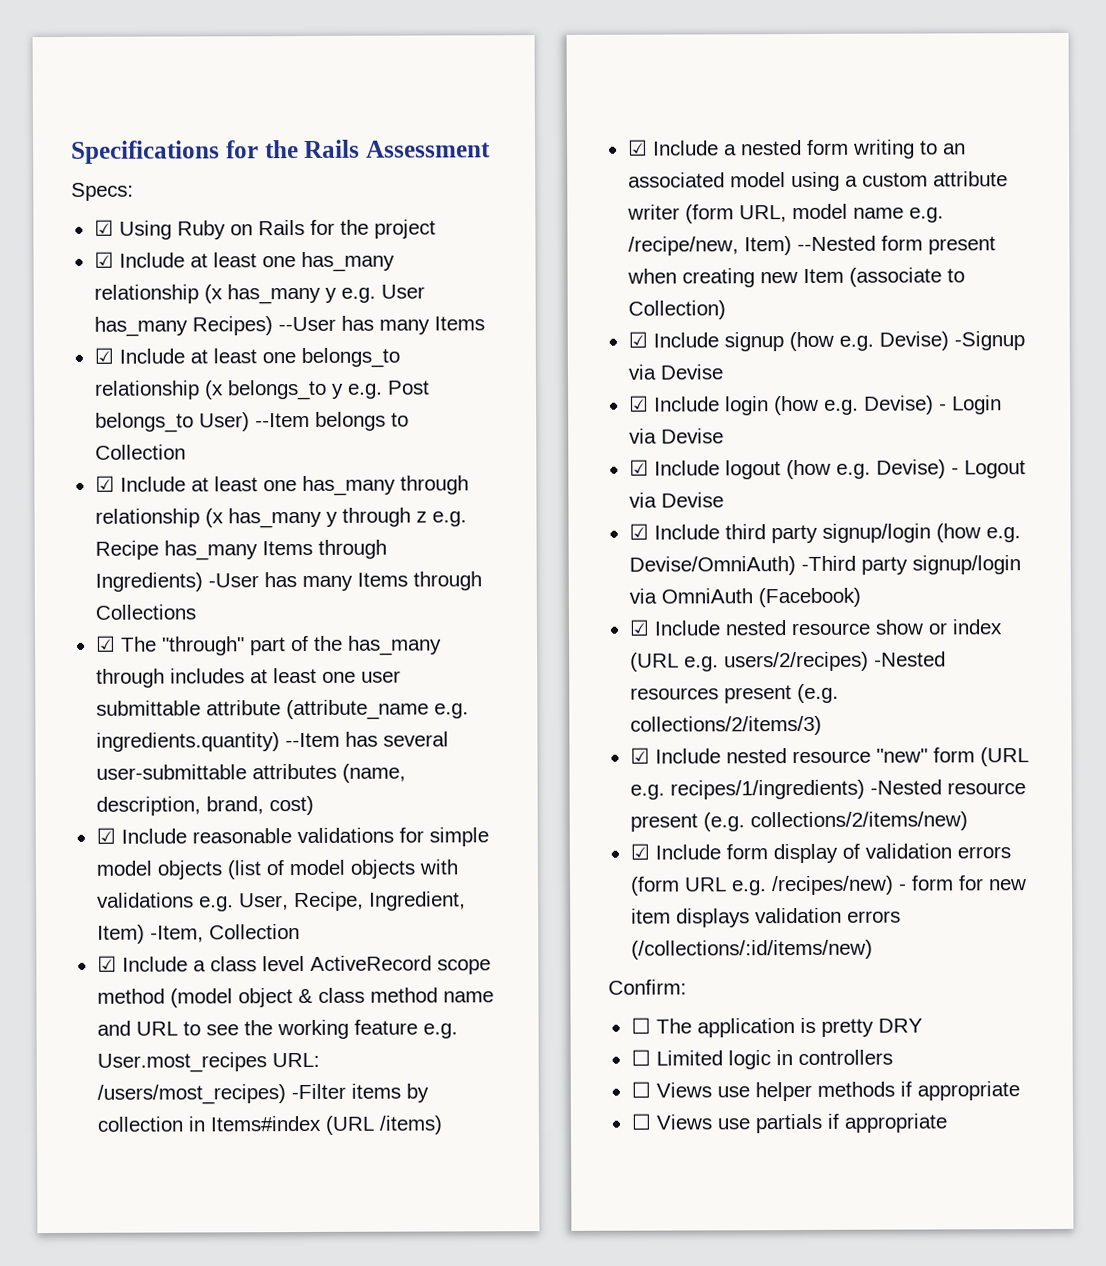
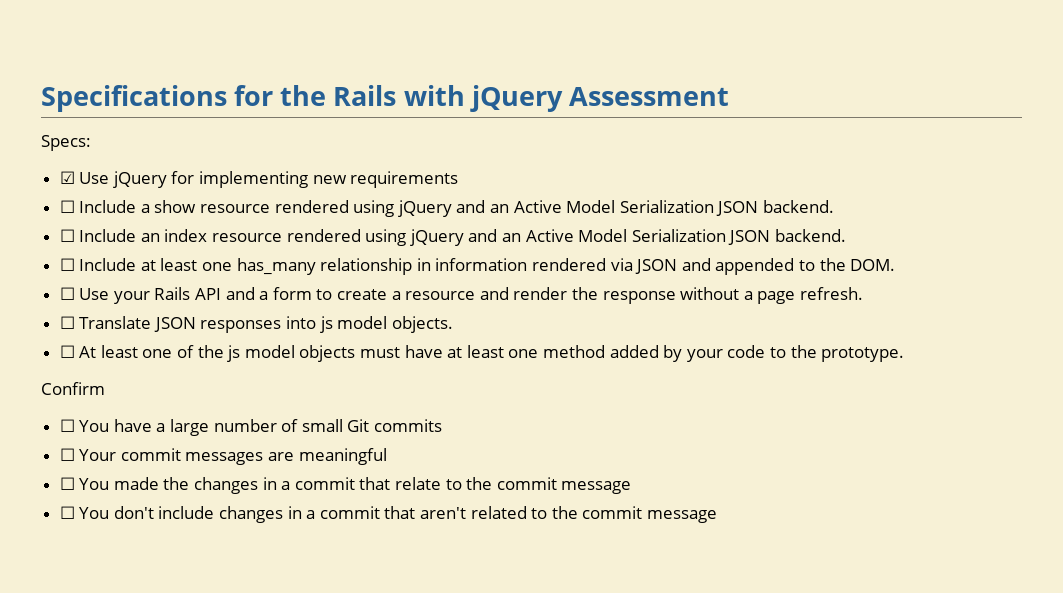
(361, 148) none -> [403,85,563,112] with jQuery
[118,219,436,240] [93,251,114,268] Using Ruby on Rails for the project // ☑ -> [79,171,459,188] [59,200,834,217] [59,229,846,246] [59,258,75,271] Use jQuery for implementing new requirements // ☐ Include a show resource rendered using jQuery and an Active Model Serialization JSON backend. // ☐ Include an index resource rendered using jQuery and an Active Model Serialization JSON backend. // ☐
[203,283,425,305] [93,315,485,337] [93,347,400,369] [93,379,430,401] [94,411,409,433] [94,444,186,460] [94,475,469,497] [94,507,467,529] [94,539,387,561] [94,571,482,592] [94,604,196,620] [95,635,442,656] [95,667,401,688] [95,699,469,721] [95,731,449,752] [95,763,406,783] [95,795,314,816] [95,827,489,847] [95,859,458,880] [96,891,466,912] [96,924,300,944] [96,955,491,975] [96,987,494,1008] [96,1019,458,1040] [96,1052,320,1073] [96,1083,429,1105] [96,1115,443,1135] [627,139,966,159] [627,171,1008,192] [626,203,944,224] [627,235,996,256] [626,267,965,288] [627,300,726,320] [627,331,1025,352] [627,364,723,380] [628,395,1002,416] [628,428,724,444] [628,459,1026,480] [628,492,724,508] [628,523,1021,544] [628,555,1021,576] [628,587,861,608] [628,619,1003,636] [629,651,946,672] [629,683,839,704] [629,715,822,736] [629,747,1029,767] [629,779,1026,800] [629,811,968,832] [629,843,1011,864] [629,875,1027,896] [630,907,901,928] [630,939,873,960] [608,979,687,995] [630,1017,923,1038] [630,1049,893,1070] [630,1081,1020,1102] [630,1113,948,1134] (x has_many y e.g. User has_many Recipes) --User has many Items // ☑ Include at least one belongs_to relationship (x belongs_to y e.g. Post belongs_to User) --Item belongs to Collection // ☑ Include at least one has_many through relationship (x has_many y through z e.g. Recipe has_many Items through Ingredients) -User has many Items through Collections // ☑ The "through" part of the has_many through includes at least one user submittable attribute (attribute_name e.g. ingredients.quantity) --Item has several user-submittable attributes (name, description, brand, cost) // ☑ Include reasonable validations for simple model objects (list of model objects with validations e.g. User, Recipe, Ingredient, Item) -Item, Collection // ☑ Include a class level ActiveRecord scope method (model object & class method name and URL to see the working feature e.g. User.most_recipes URL: /users/most_recipes) -Filter items by collection in Items#index (URL /items) // ☑ Include a nested form writing to an associated model using a custom attribute writer (form URL, model name e.g. /recipe/new, Item) --Nested form present when creating new Item (associate to Collection) // ☑ Include signup (how e.g. Devise) -Signup via Devise // ☑ Include login (how e.g. Devise) - Login via Devise // ☑ Include logout (how e.g. Devise) - Logout via Devise // ☑ Include third party signup/login (how e.g. Devise/OmniAuth) -Third party signup/login via OmniAuth (Facebook) // ☑ Include nested resource show or index (URL e.g. users/2/recipes) -Nested resources present (e.g. collections/2/items/3) // ☑ Include nested resource "new" form (URL e.g. recipes/1/ingredients) -Nested resource present (e.g. collections/2/items/new) // ☑ Include form display of validation errors (form URL e.g. /recipes/new) - form for new item displays validation errors (/collections/:id/items/new) // Confirm: // ☐ The application is pretty DRY // ☐ Limited logic in controllers // ☐ Views use helper methods if appropriate // ☐ Views use partials if appropriate -> [416,258,896,275] [59,287,863,304] [59,316,453,333] [59,345,905,362] [41,382,105,395] [59,419,442,436] [59,448,387,465] [59,477,632,494] [59,506,717,523] in information rendered via JSON and appended to the DOM. // ☐ Use your Rails API and a form to create a resource and render the response without a page refresh. // ☐ Translate JSON responses into js model objects. // ☐ At least one of the js model objects must have at least one method added by your code to the prototype. // Confirm // ☐ You have a large number of small Git commits // ☐ Your commit messages are meaningful // ☐ You made the changes in a commit that relate to the commit message // ☐ You don't include changes in a commit that aren't related to the commit message

